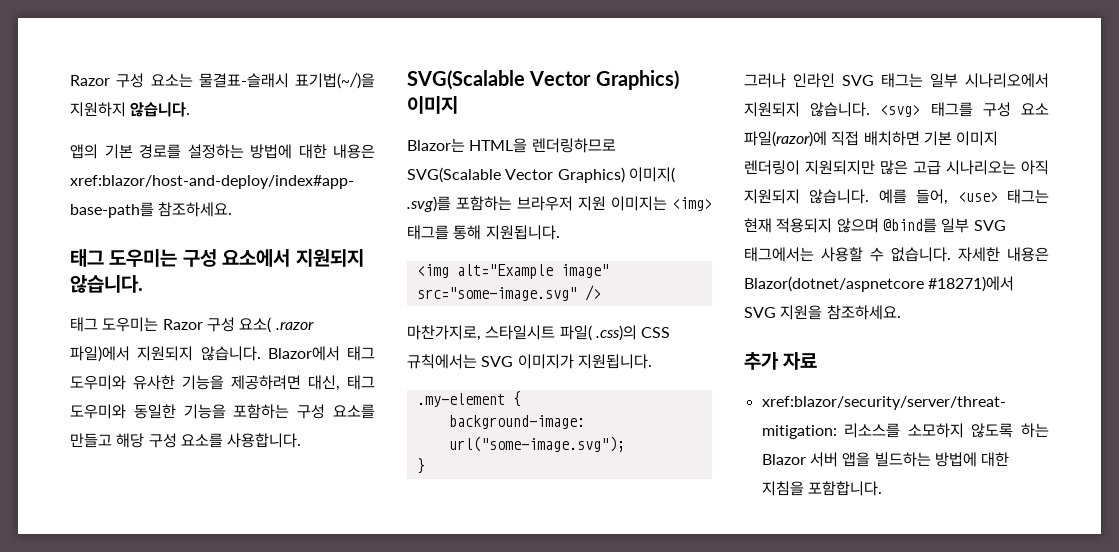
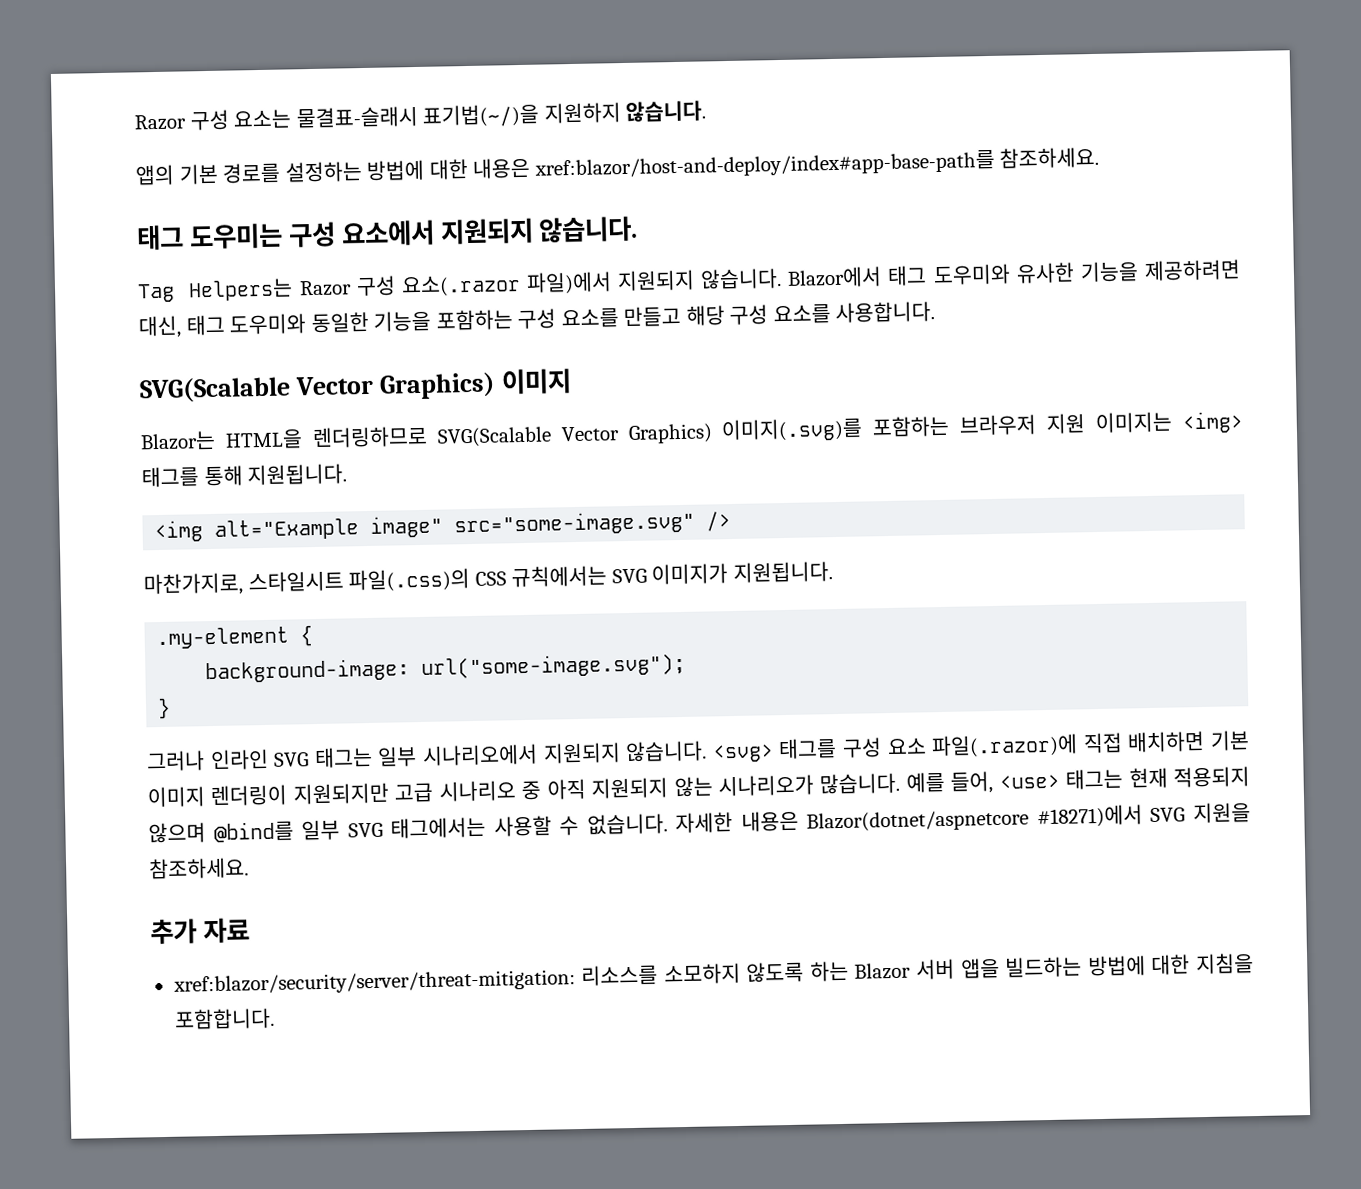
[70,317,314,333] 태그 도우미는 Razor 구성 요소( .razor -> [137,274,521,303] Tag Helpers는 Razor 구성 요소(.razor
[628,167,675,183] [407,196,451,212] 이미지( .svg)를 -> [721,417,864,443] 이미지(.svg)를
[559,325,637,341] 파일( .css)의 -> [348,568,471,593] 파일(.css)의
[744,131,827,147] 파일(razor)에 -> [931,733,1079,759] 파일(.razor)에
[880,160,1049,175] [744,189,870,204] 많은 고급 시나리오는 아직 지원되지 않습니다. -> [394,772,901,803] 고급 시나리오 중 아직 지원되지 않는 시나리오가 많습니다.

